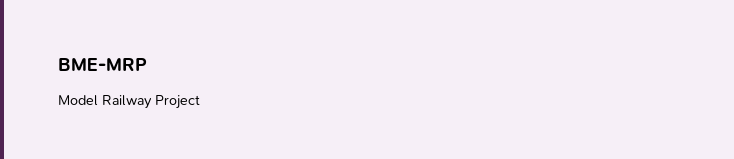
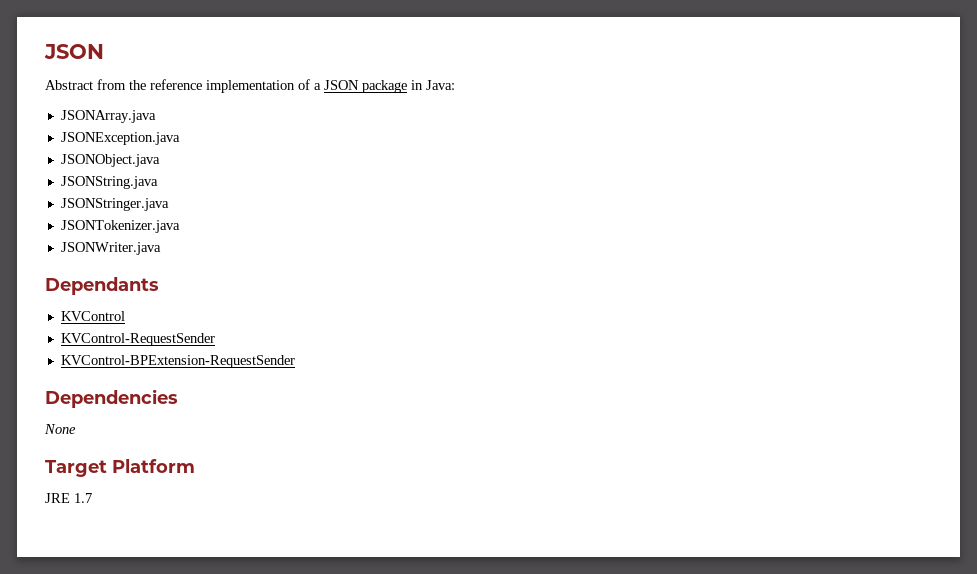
[58,58,147,71] [58,95,200,109] BME-MRP // Model Railway Project -> [44,44,104,59] [45,79,455,93] [60,110,156,123] [60,132,180,145] [60,154,160,167] [60,176,158,189] [60,198,169,211] [60,220,180,233] [60,242,161,255] [45,277,159,295] [60,311,125,321] [60,333,215,346] [60,355,295,368] [45,389,178,408] [44,424,76,434] [45,459,195,477] [45,493,92,503] JSON // Abstract from the reference implementation of a JSON package in Java: // JSONArray.java // JSONException.java // JSONObject.java // JSONString.java // JSONStringer.java // JSONTokenizer.java // JSONWriter.java // Dependants // KVControl // KVControl-RequestSender // KVControl-BPExtension-RequestSender // Dependencies // None // Target Platform // JRE 1.7

